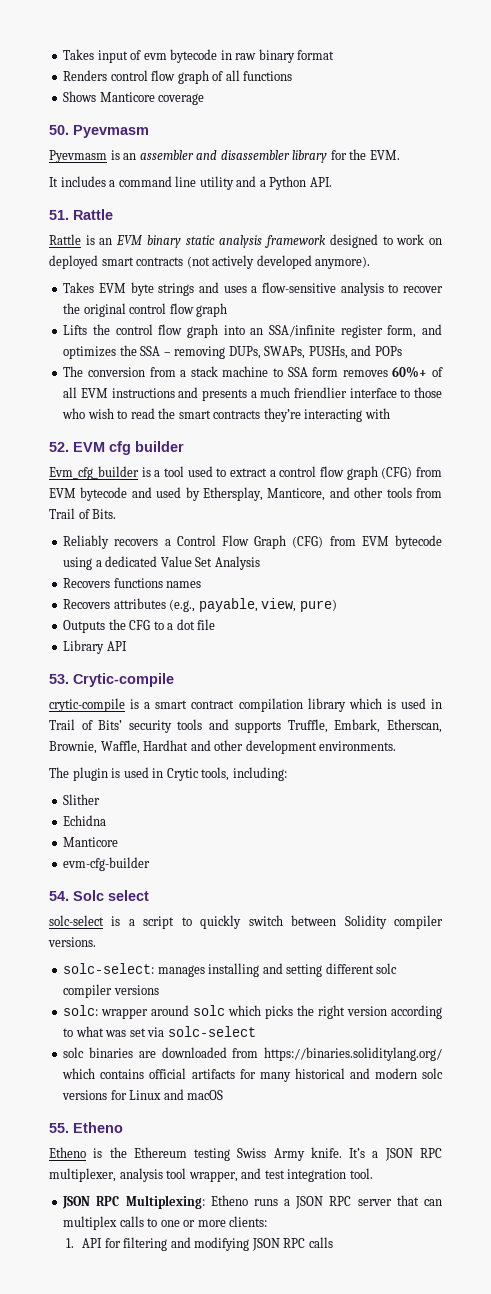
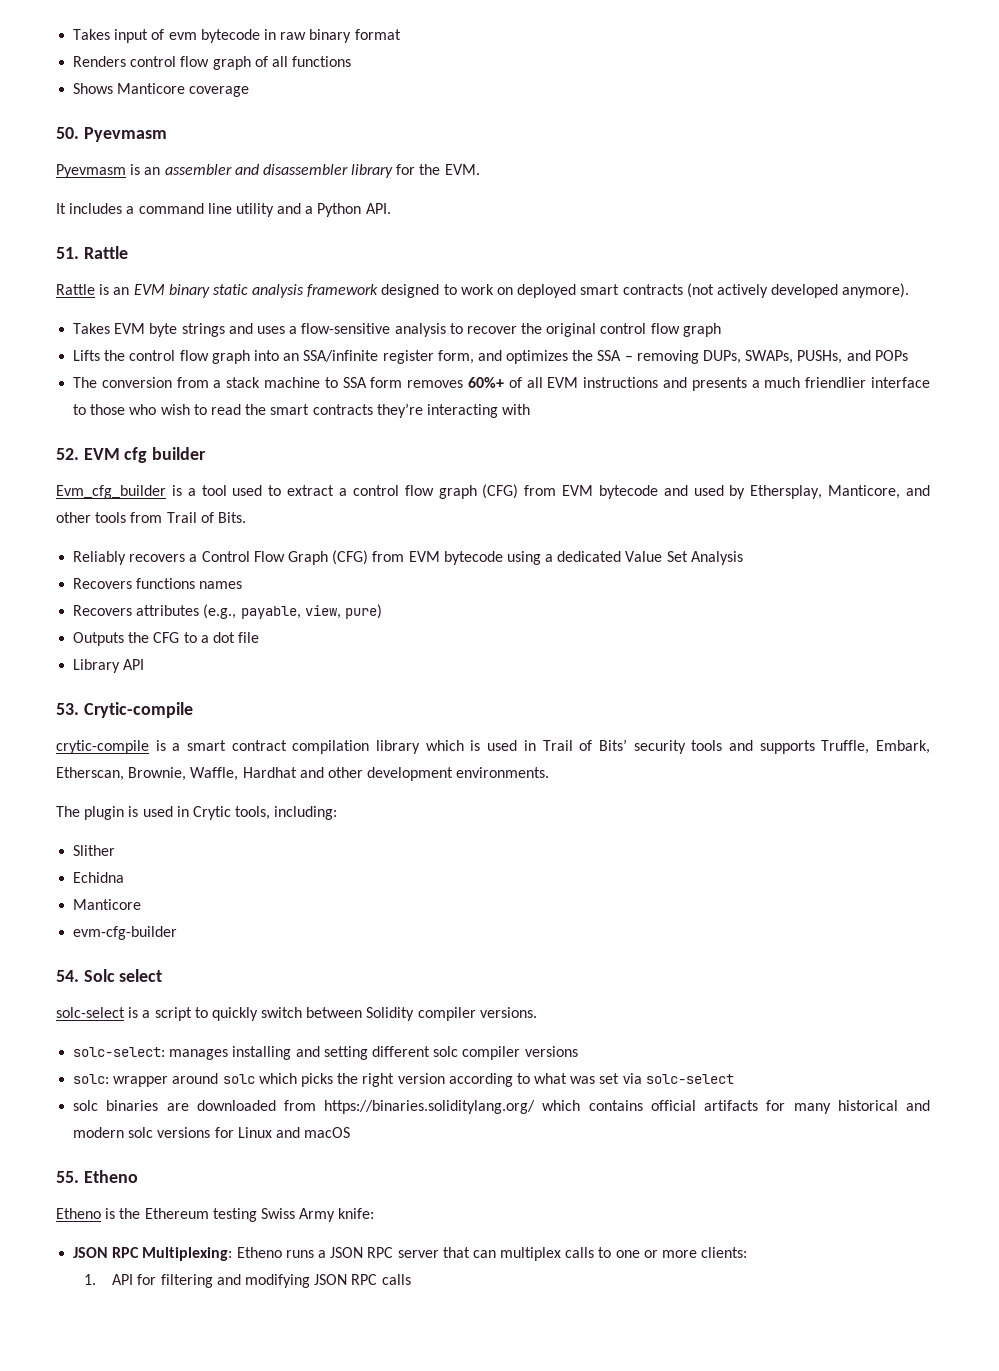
[310,1147,442,1161] [49,1168,373,1182] knife. It’s a JSON RPC multiplexer, analysis tool wrapper, and test integration tool. -> [338,1208,375,1219] knife:

